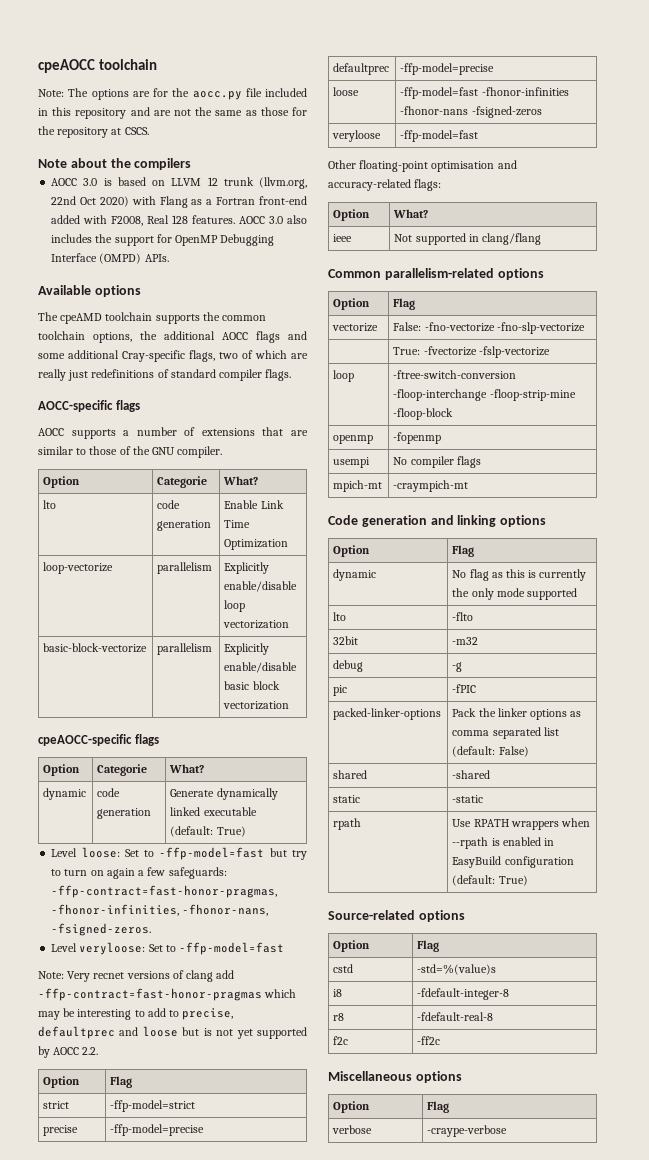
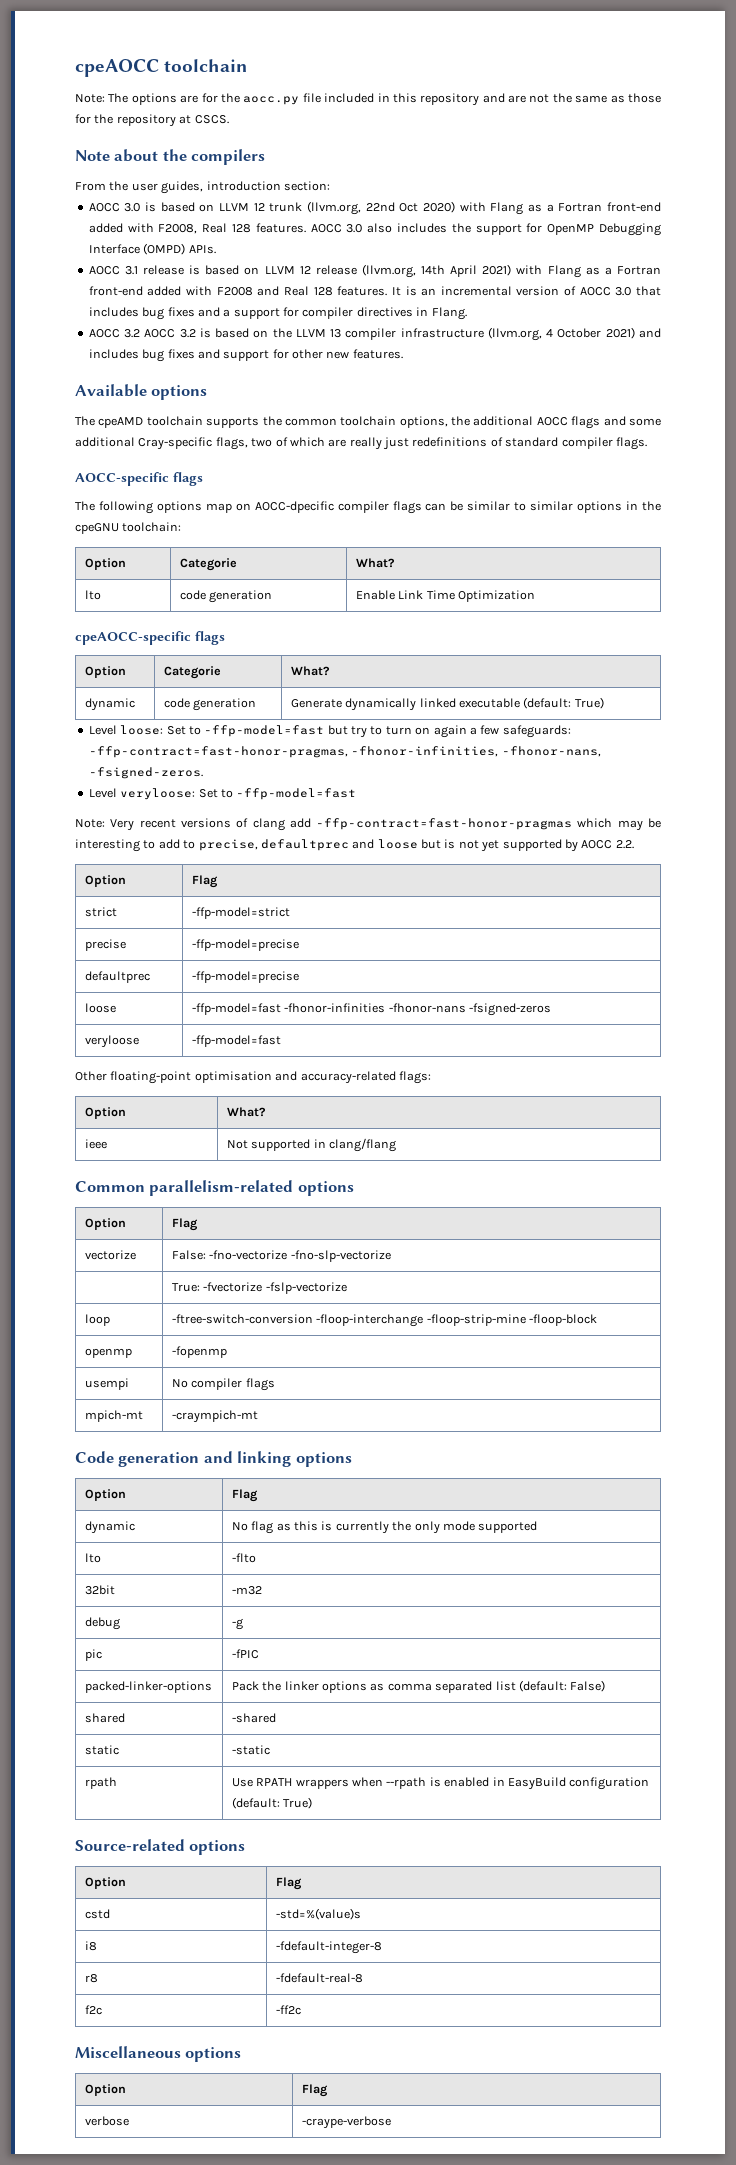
(192, 164) none -> [75,181,330,194] // From the user guides, introduction section:
(169, 258) none -> [88,264,661,278] [88,286,661,296] [88,307,467,320] [88,327,661,341] [88,349,403,362] // AOCC 3.1 release is based on LLVM 12 release (llvm.org, 14th April 2021) with Flang as a Fortran front-end added with F2008 and Real 128 features. It is an incremental version of AOCC 3.0 that includes bug fixes and a support for compiler directives in Flang. // AOCC 3.2 AOCC 3.2 is based on the LLVM 13 compiler infrastructure (llvm.org, 4 October 2021) and includes bug fixes and support for other new features.
[38,427,309,439] [38,446,223,458] AOCC supports a number of extensions that are similar to those of the GNU compiler. -> [75,501,661,514] [75,522,182,534] The following options map on AOCC-dpecific compiler flags can be similar to similar options in the cpeGNU toolchain:
[43,562,114,574] [157,562,213,574] [224,562,270,574] [224,581,298,592] [224,600,246,612] [223,620,290,629] [43,643,148,653] [157,643,213,655] [224,643,270,655] [224,662,298,673] [224,681,280,690] [223,701,290,710] // loop-vectorize | parallelism | Explicitly enable/disable loop vectorization // basic-block-vectorize | parallelism | Explicitly enable/disable basic block vectorization -> (536, 596) none
[93,972,125,979] recnet -> [139,819,176,828] recent

